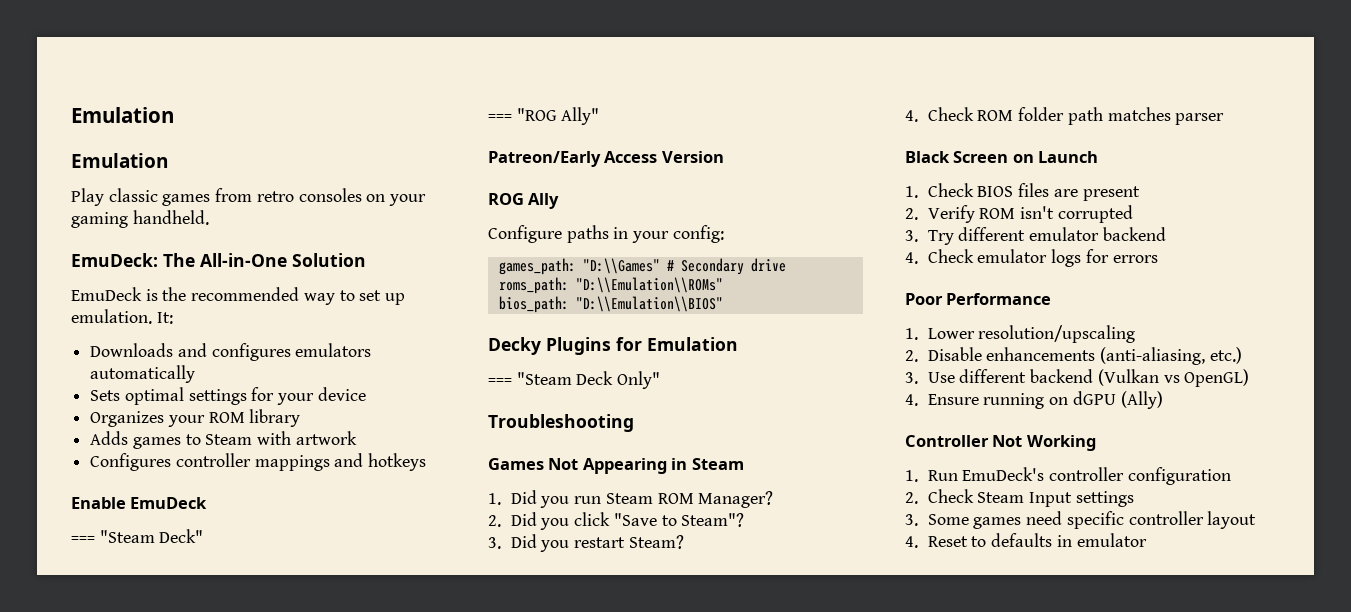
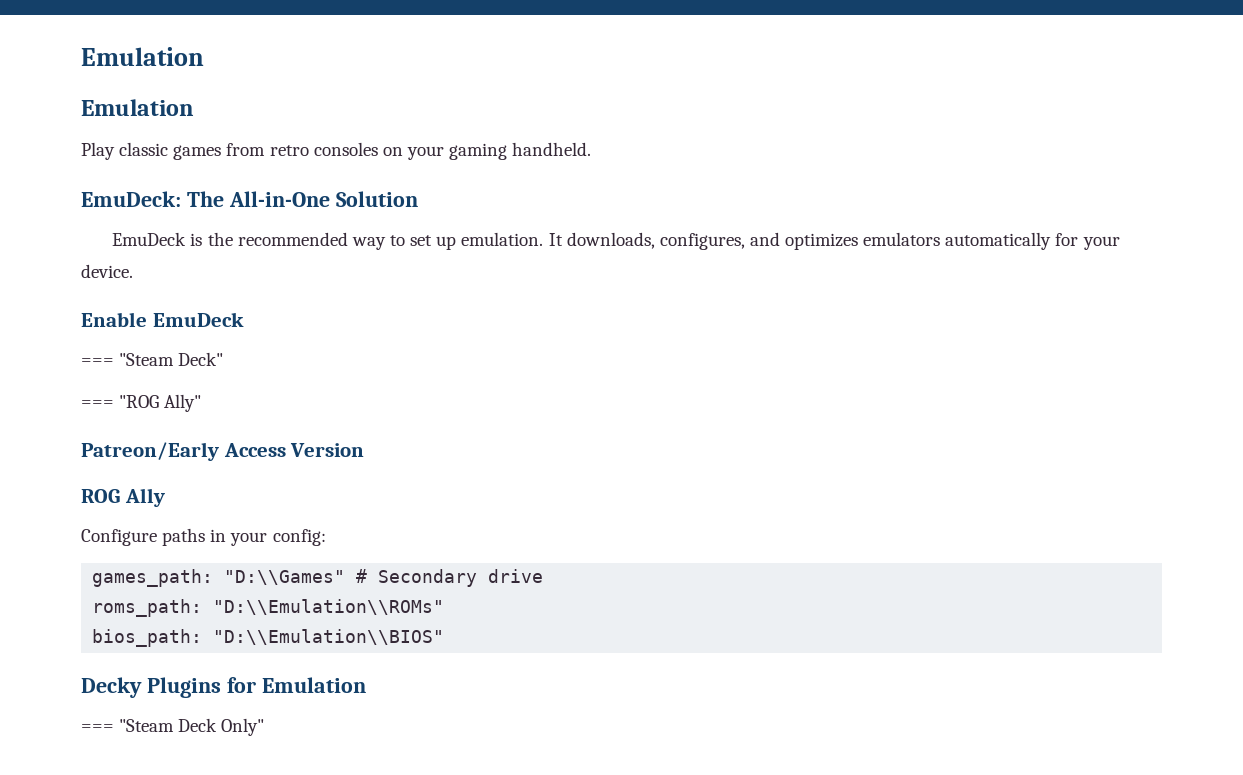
[156,312,173,324] [90,343,372,361] [90,365,196,383] [90,387,366,405] [90,409,301,427] [90,431,357,449] [90,453,427,471] It: // Downloads and configures emulators automatically // Sets optimal settings for your device // Organizes your ROM library // Adds games to Steam with artwork // Configures controller mappings and hotkeys -> [548,232,1120,250] [81,264,133,278] It downloads, configures, and optimizes emulators automatically for your device.
[488,414,634,432] [488,458,744,474] [488,490,774,508] [488,512,745,530] [488,534,684,552] [905,107,1225,125] [905,151,1099,163] [905,183,1140,201] [905,205,1133,223] [905,227,1166,245] [905,249,1158,267] [905,293,1052,305] [905,325,1136,343] [905,347,1242,365] [905,369,1250,387] [905,391,1163,409] [905,435,1096,451] [905,467,1231,485] [905,489,1134,507] [905,511,1257,529] [905,533,1147,548] // Troubleshooting // Games Not Appearing in Steam // 1. Did you run Steam ROM Manager? // 2. Did you click "Save to Steam"? // 3. Did you restart Steam? // 4. Check ROM folder path matches parser // Black Screen on Launch // 1. Check BIOS files are present // 2. Verify ROM isn't corrupted // 3. Try different emulator backend // 4. Check emulator logs for errors // Poor Performance // 1. Lower resolution/upscaling // 2. Disable enhancements (anti-aliasing, etc.) // 3. Use different backend (Vulkan vs OpenGL) // 4. Ensure running on dGPU (Ally) // Controller Not Working // 1. Run EmuDeck's controller configuration // 2. Check Steam Input settings // 3. Some games need specific controller layout // 4. Reset to defaults in emulator -> (265, 727) none

